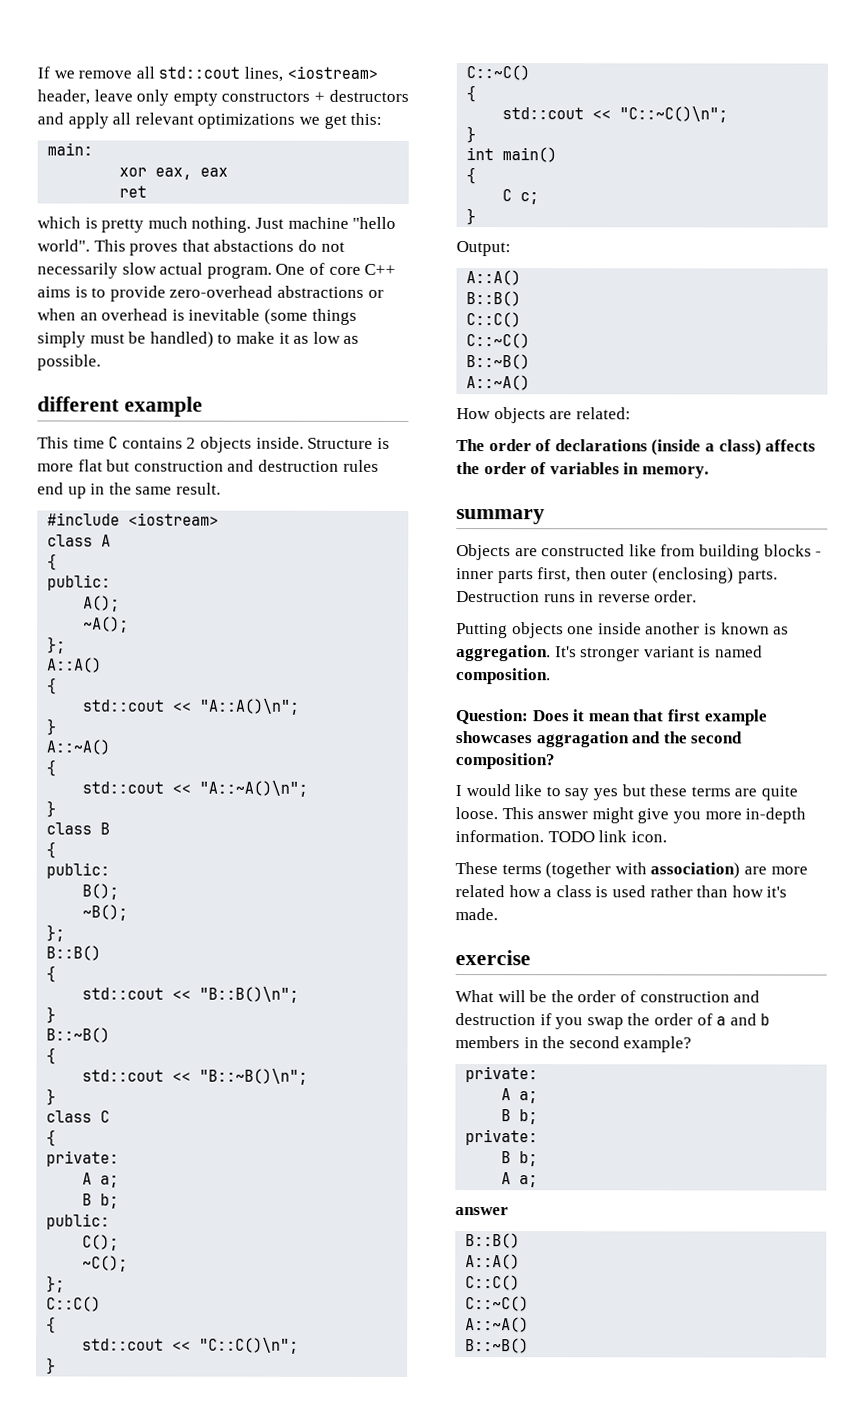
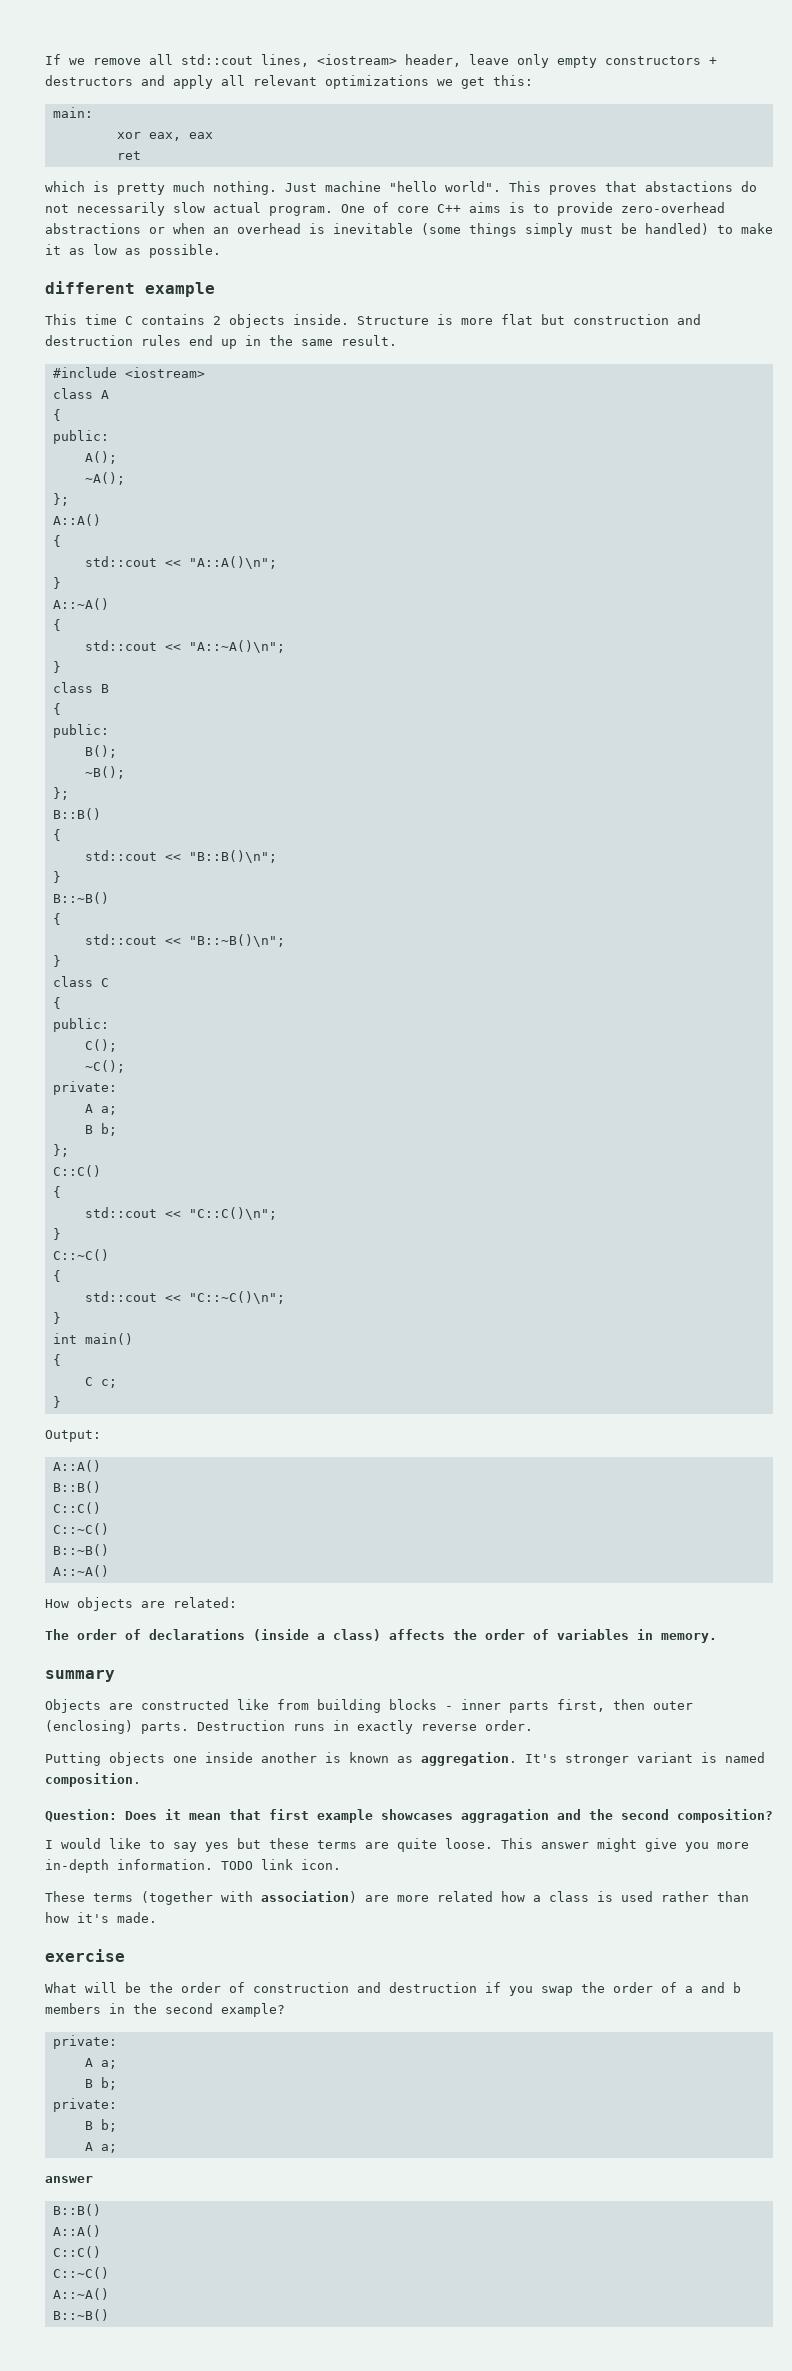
[46,1150,120,1167] [82,1172,120,1188] [82,1193,120,1209] [46,1213,111,1230] [82,1234,120,1251] [82,1255,129,1272] // private: // A a; // B b; // public: // C(); // ~C(); -> [52,1018,109,1032] [84,1039,117,1052] [84,1060,125,1073] [52,1081,117,1095] [84,1104,117,1115] [84,1123,117,1136] // public: // C(); // ~C(); // private: // A a; // B b;
(595, 597) none -> [357,1720,413,1734] exactly

